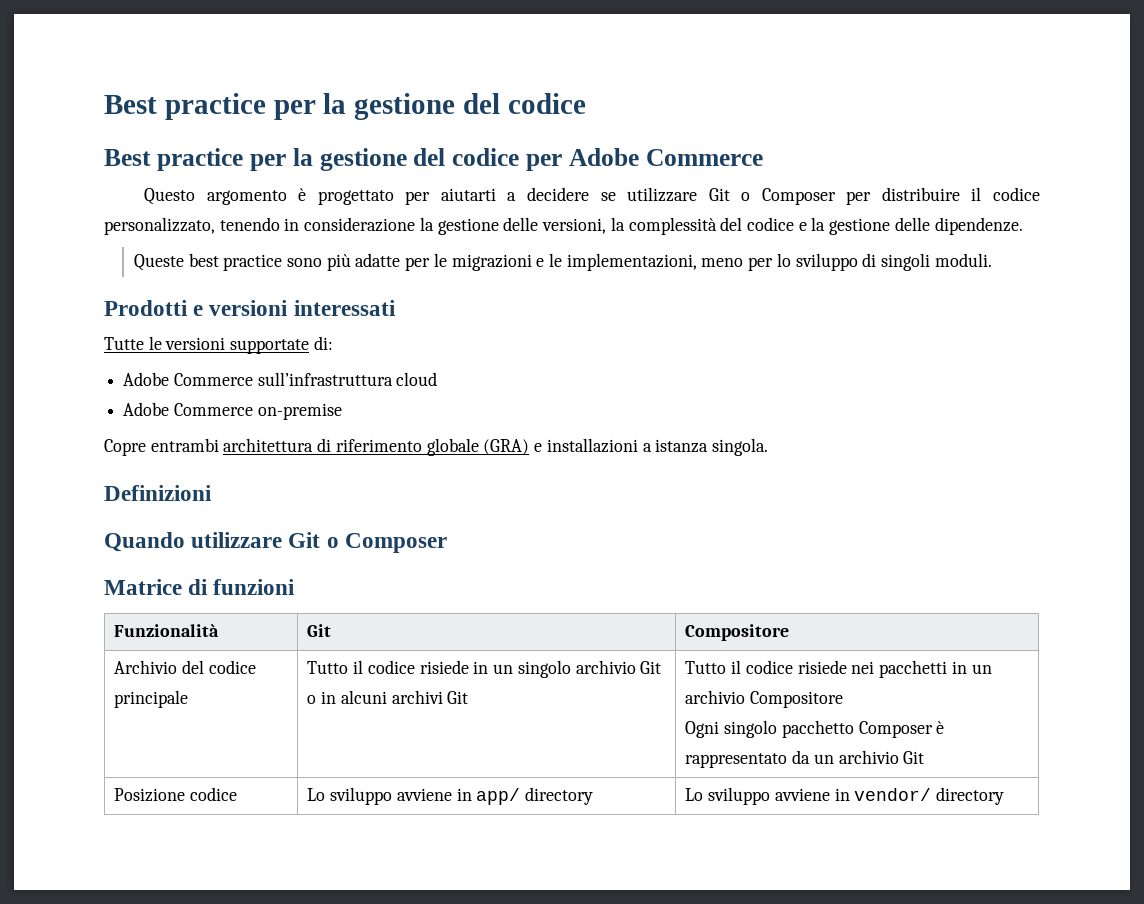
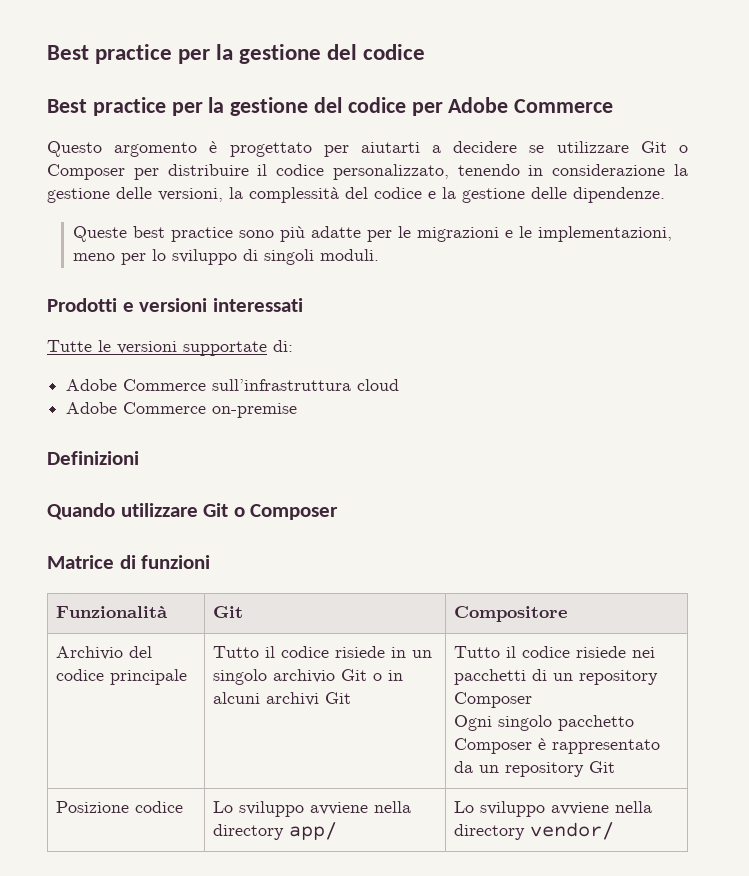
[104,438,768,456] // Copre entrambi architettura di riferimento globale (GRA) e installazioni a istanza singola. -> (298, 410) none
[951,661,992,674] [685,690,844,708] in un archivio Compositore -> [531,669,658,685] [453,692,532,708] di un repository Composer
[838,750,899,764] archivio -> [504,762,584,777] repository
[456,788,472,801] in -> [373,801,411,813] [212,824,284,840] nella directory
[525,787,594,805] [685,787,1005,805] directory | Lo sviluppo avviene in vendor/ directory -> [453,801,652,817] [453,822,614,840] | Lo sviluppo avviene nella directory vendor/

